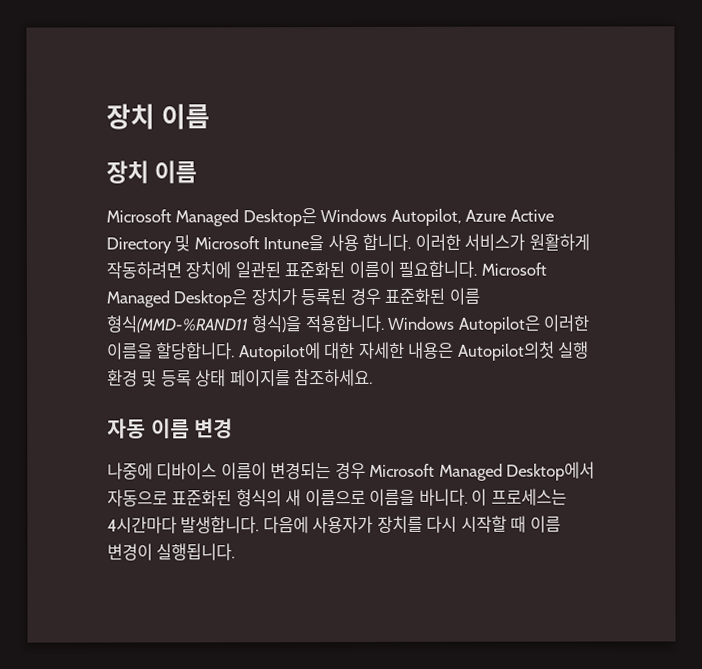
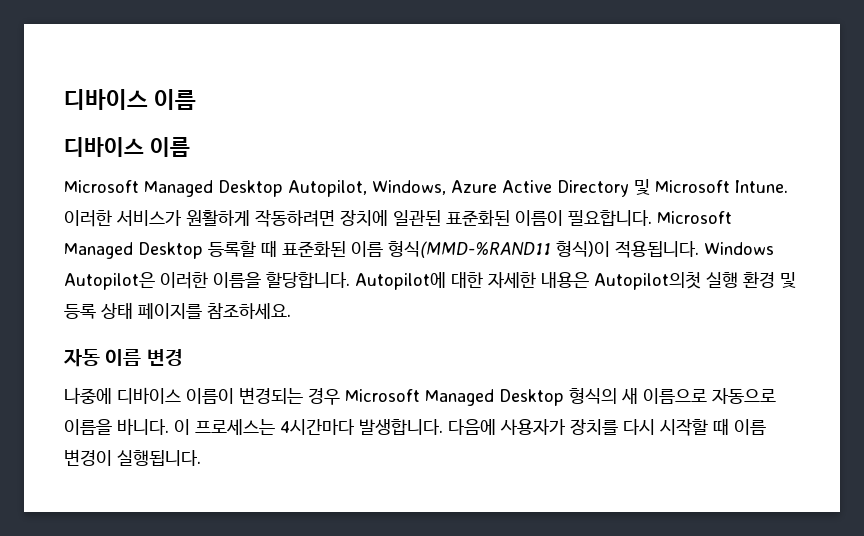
[106,103,211,130] [106,160,149,184] 장치 이름 // 장치 -> [64,89,197,110] [64,137,144,157] 디바이스 이름 // 디바이스
[242,208,462,227] Desktop은 Windows Autopilot, -> [218,180,446,197] Desktop Autopilot, Windows,
[263,233,412,252] Intune을 사용 합니다. -> [735,180,788,193] Intune.
[173,287,381,308] Desktop은 장치가 등록된 경우 -> [138,240,277,259] Desktop 등록할 때
[251,314,384,333] 형식)을 적용합니다. -> [556,241,699,258] 형식)이 적용됩니다.
[506,461,596,481] [107,489,233,507] Desktop에서 자동으로 표준화된 -> [499,389,564,406] Desktop
(366, 497) none -> [712,388,776,404] 자동으로

